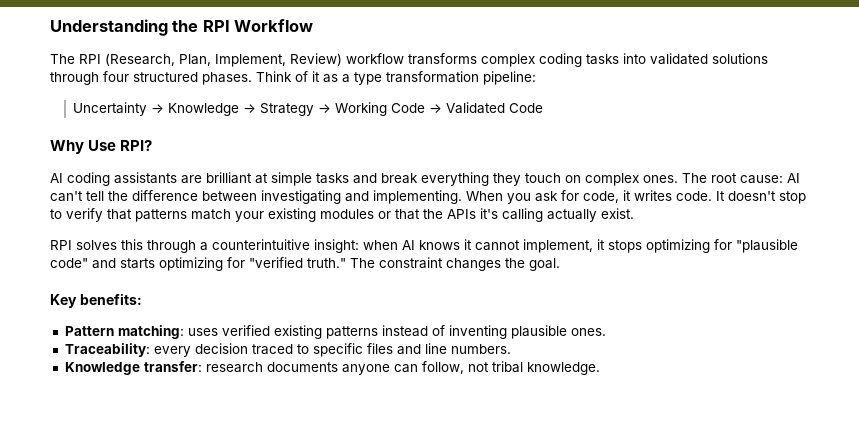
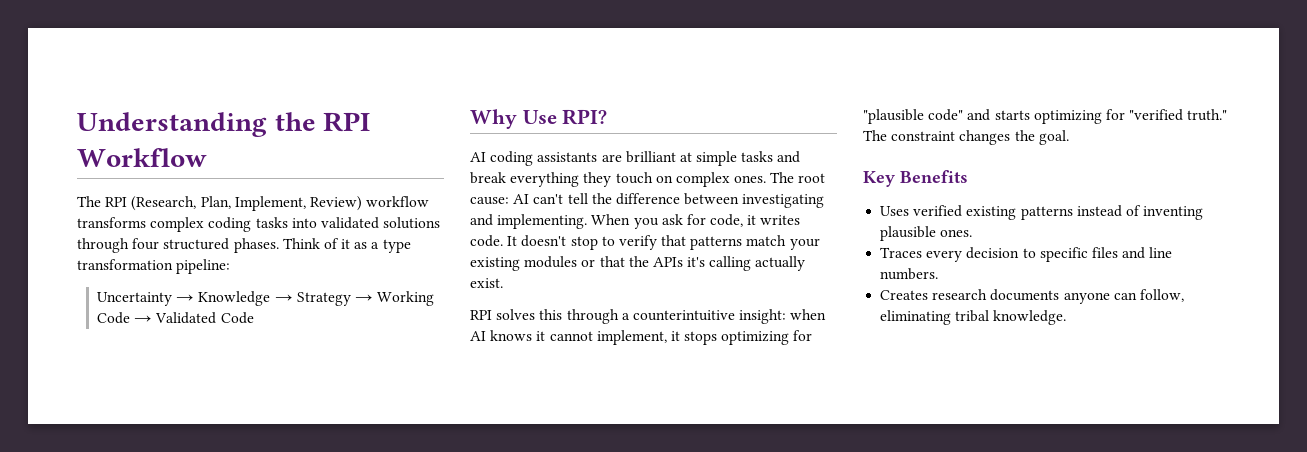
[79,293,142,305] [64,325,218,339] benefits: // Pattern matching: uses -> [900,170,968,183] [880,206,910,216] Benefits // Uses
[64,343,150,357] Traceability: -> [880,247,923,258] Traces
[251,344,293,355] traced -> (1020, 253) none
[64,361,202,375] Knowledge transfer: -> [880,290,929,300] Creates
[467,362,489,372] not -> [880,310,952,325] eliminating

